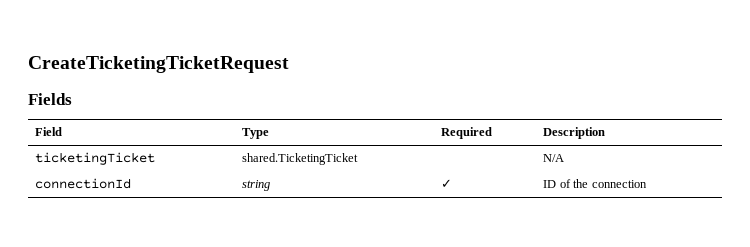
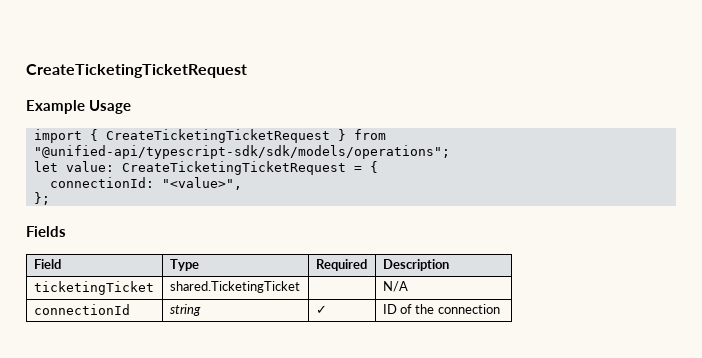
[28,56,289,73] CreateTicketingTicketRequest -> [26,64,247,78] [26,100,131,114] [33,129,386,143] [33,145,450,159] [33,161,378,175] [49,177,242,190] [33,192,50,205] CreateTicketingTicketRequest // Example Usage // import { CreateTicketingTicketRequest } from "@unified-api/typescript-sdk/sdk/models/operations"; // let value: CreateTicketingTicketRequest = { // connectionId: "<value>", // };

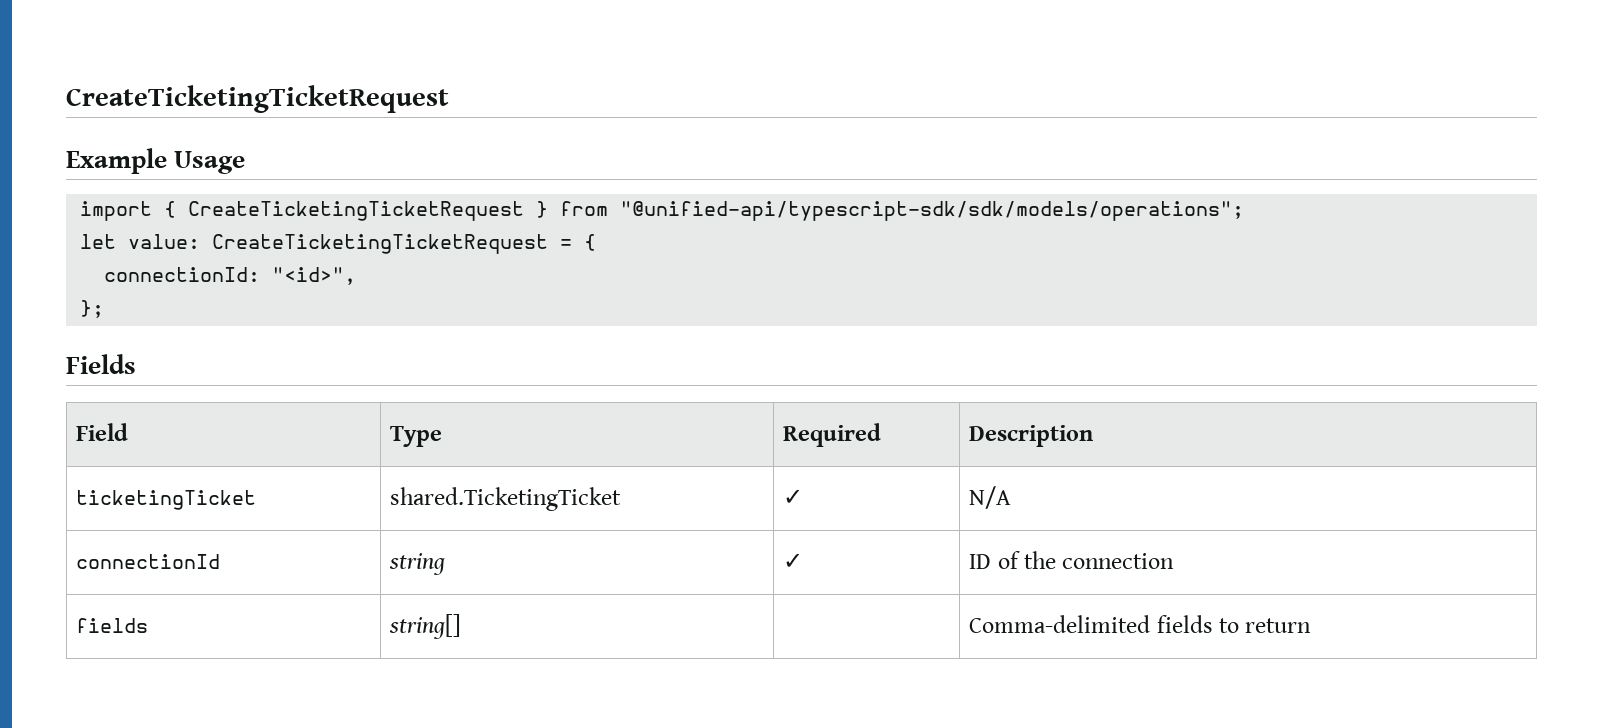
[161,177,242,190] "<value>", -> [272,267,357,285] "<id>",
(300, 287) none -> [783,489,804,505] ✓
(500, 309) none -> [76,618,149,633] [389,614,462,639] [969,615,1312,633] // fields | string[] | | Comma-delimited fields to return

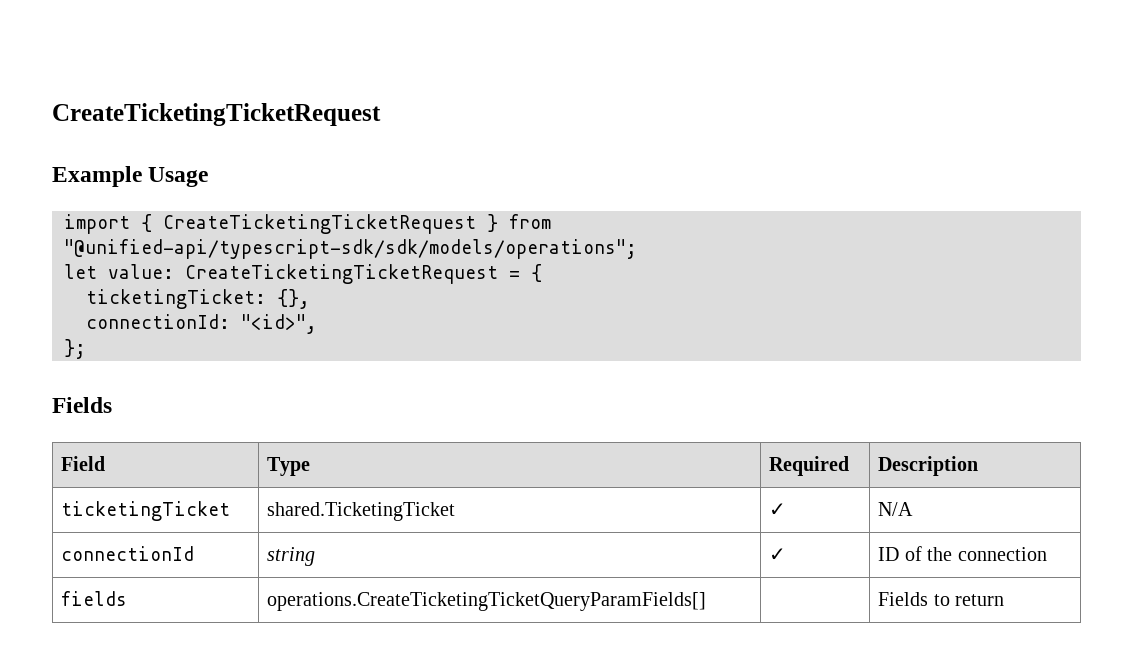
(597, 242) none -> [86,289,310,309] // ticketingTicket: {},
[389,614,462,639] [969,615,1213,633] string[] | | Comma-delimited fields -> [267,592,707,611] [878,592,929,606] operations.CreateTicketingTicketQueryParamFields[] | | Fields

